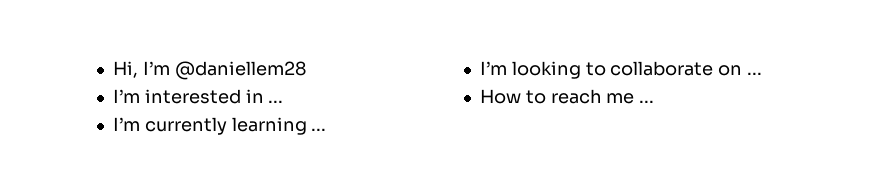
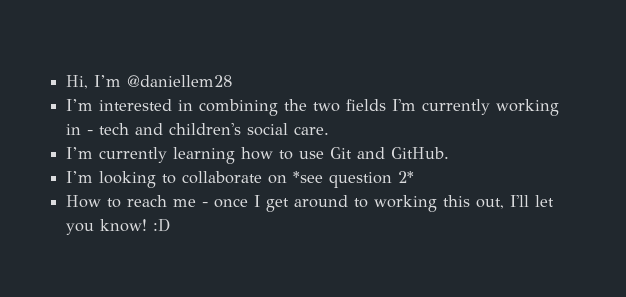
[268,100,284,103] [112,117,327,135] ... // I’m currently learning ... -> [199,99,560,116] [66,123,330,136] [66,147,450,164] combining the two fields I'm currently working in - tech and children's social care. // I’m currently learning how to use Git and GitHub.
[747,72,763,75] ... -> [293,171,415,188] *see question 2*
[639,100,655,103] ... -> [202,195,555,212] [66,218,171,235] - once I get around to working this out, I'll let you know! :D

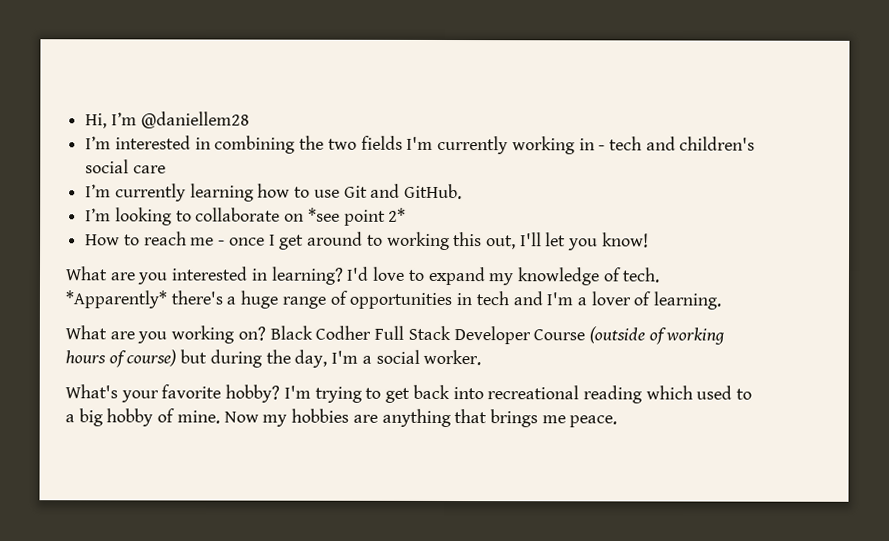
[294,126,330,135] care. -> [132,165,166,174] care
[329,172,393,188] question -> [343,209,386,226] point
[153,218,171,232] :D -> [65,266,661,286] [65,290,722,310] [65,325,725,345] [65,349,482,368] [65,384,753,404] [65,408,618,428] // What are you interested in learning? I'd love to expand my knowledge of tech. *Apparently* there's a huge range of opportunities in tech and I'm a lover of learning. // What are you working on? Black Codher Full Stack Developer Course (outside of working hours of course) but during the day, I'm a social worker. // What's your favorite hobby? I'm trying to get back into recreational reading which used to a big hobby of mine. Now my hobbies are anything that brings me peace.

